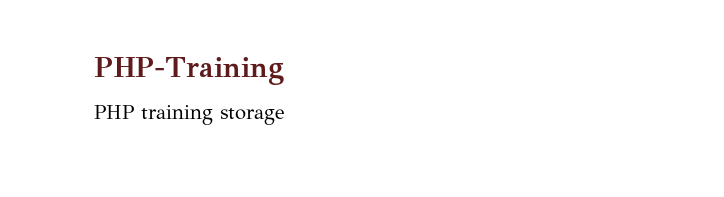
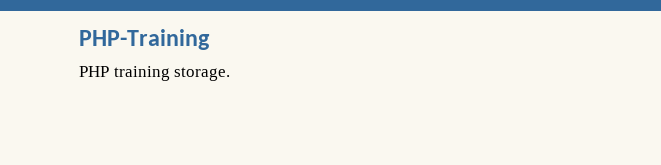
[220,108,285,125] storage -> [174,67,231,81] storage.

